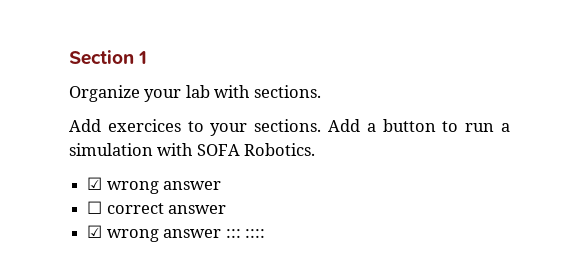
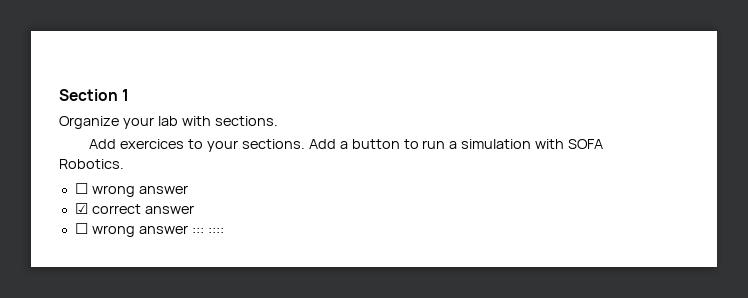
[87,177,103,190] ☑ -> [74,183,88,194] ☐
[87,201,103,214] ☐ -> [74,203,88,214] ☑
[87,225,103,238] ☑ -> [74,223,88,234] ☐

